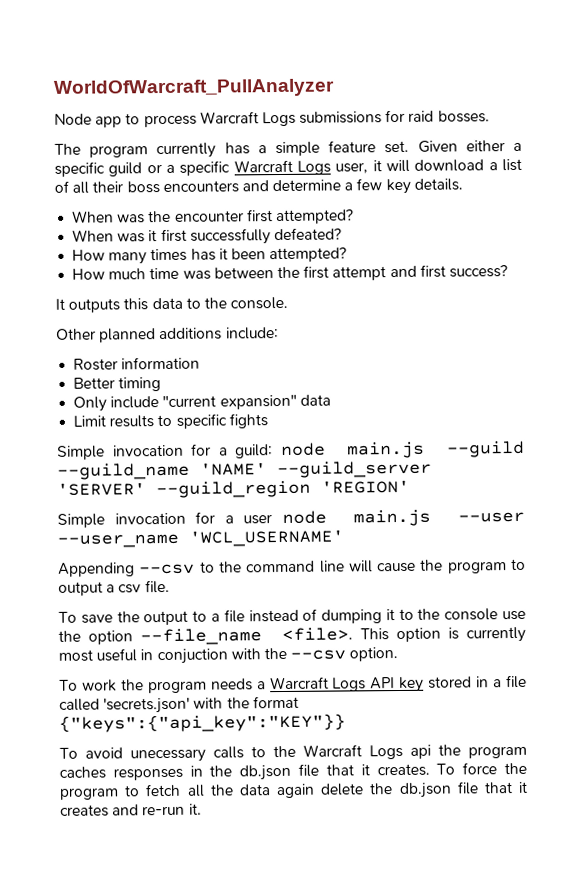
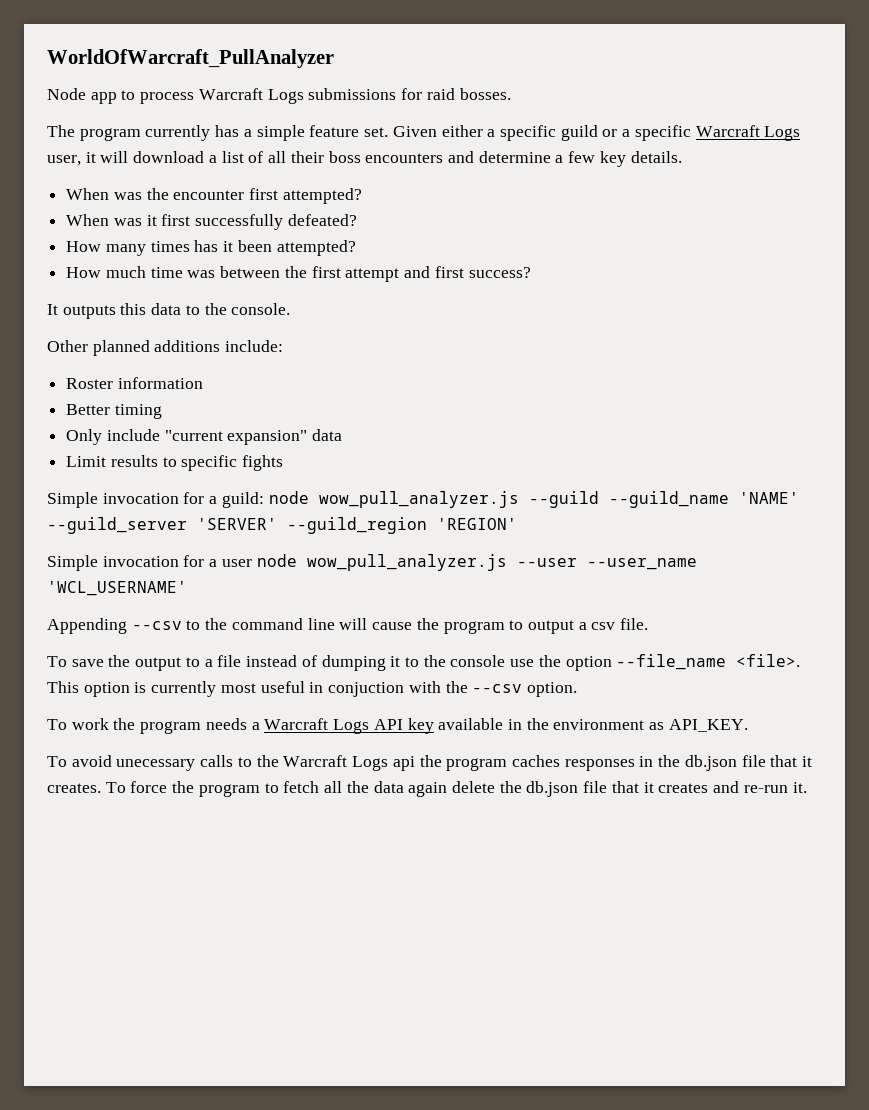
[347,441,426,459] main.js -> [318,491,519,508] wow_pull_analyzer.js
[353,509,432,527] main.js -> [306,554,507,571] wow_pull_analyzer.js
[428,674,527,689] [59,695,299,714] [59,713,346,733] stored in a file called 'secrets.json' with the format {"keys":{"api_key":"KEY"}} -> [438,718,748,732] available in the environment as API_KEY.

